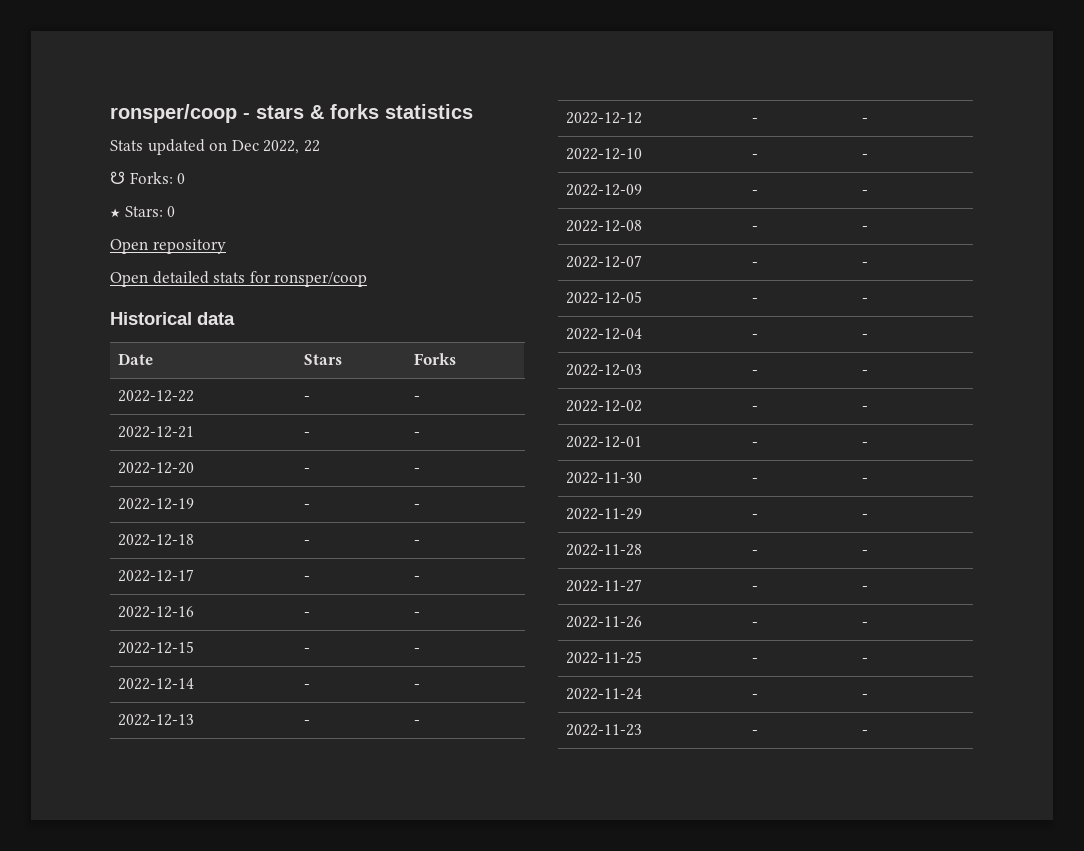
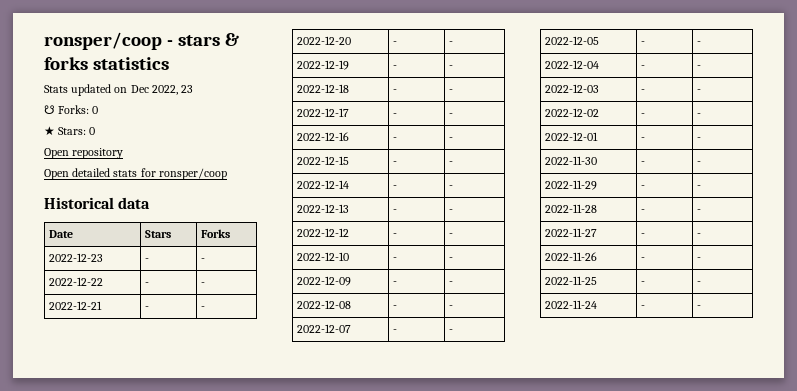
[303,140,320,152] 22 -> [181,85,194,93] 23
(456, 359) none -> [49,253,104,262] [145,258,150,262] [201,258,206,262] // 2022-12-23 | - | -
[565,724,642,736] [751,730,758,735] [861,730,868,735] // 2022-11-23 | - | - -> (702, 307) none

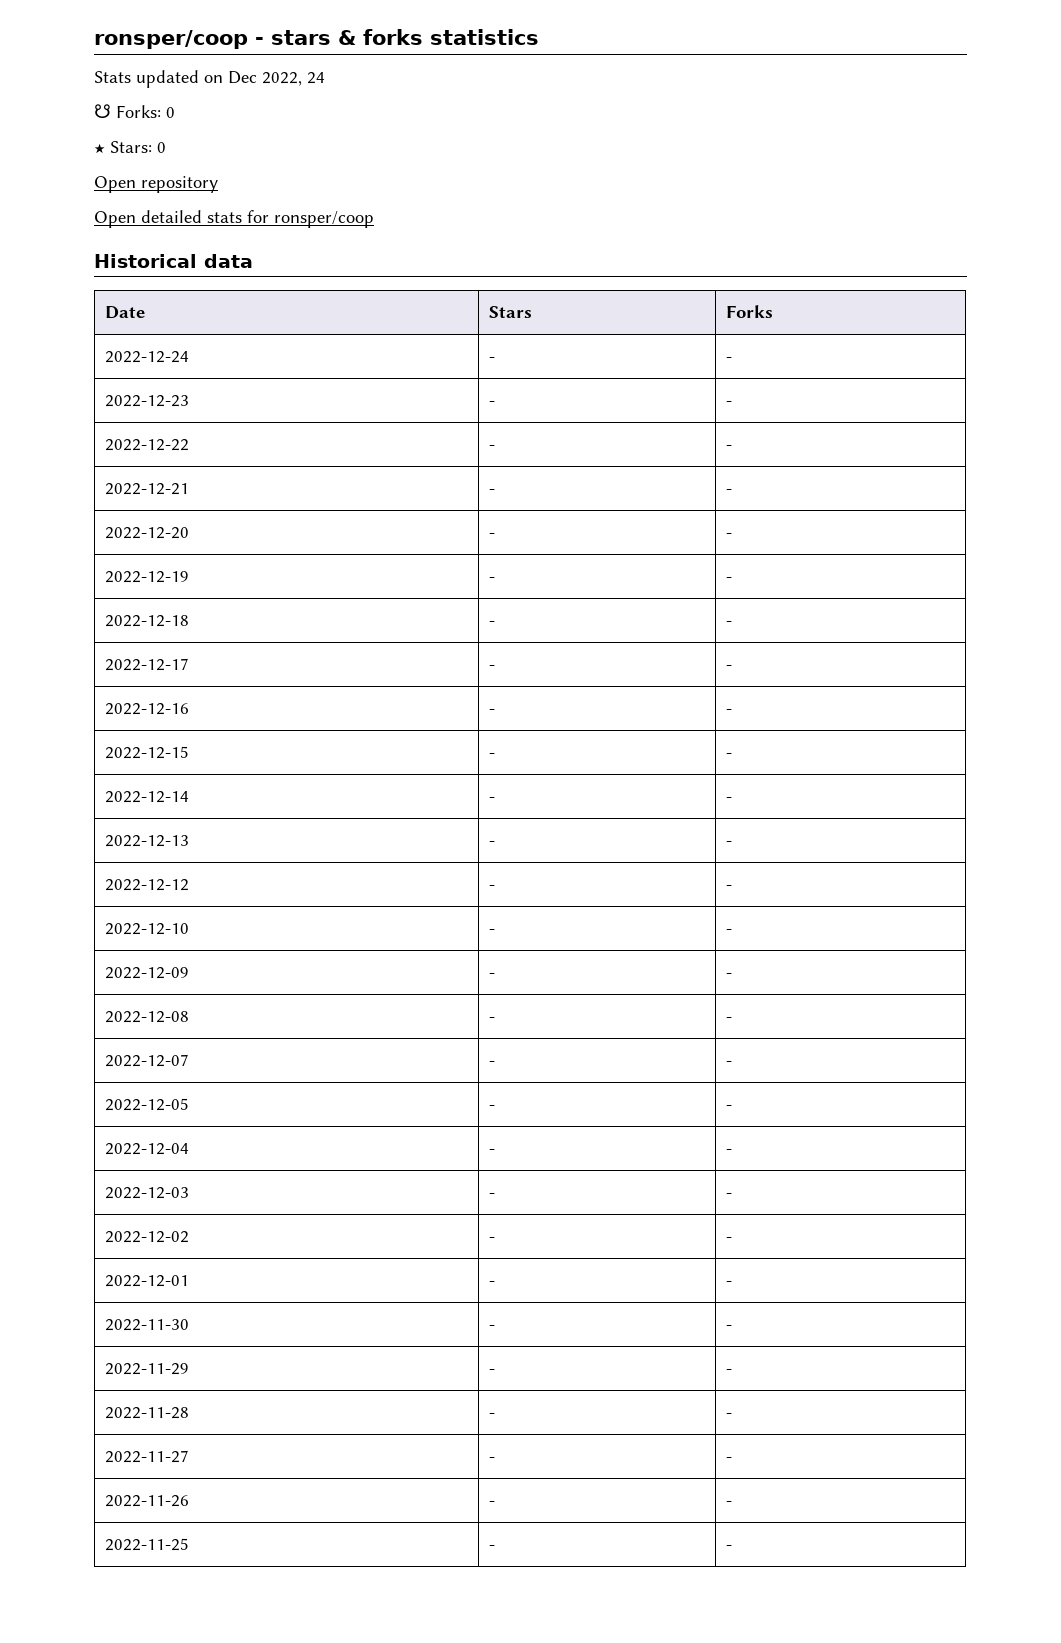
[181,85,194,93] 23 -> [307,72,325,84] 24
(231, 233) none -> [104,351,189,363] [488,357,495,362] [725,357,732,362] // 2022-12-24 | - | -
[545,300,598,309] [641,305,646,309] [697,305,702,309] // 2022-11-24 | - | - -> (732, 1547) none

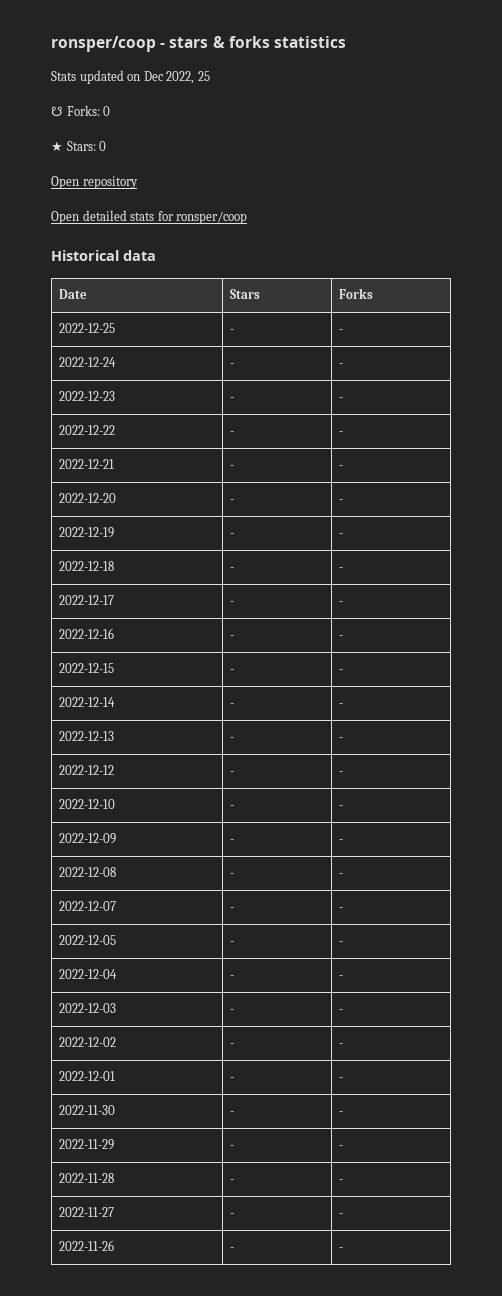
[307,72,325,84] 24 -> [197,71,210,81] 25
(773, 311) none -> [59,323,116,333] [230,329,235,333] [339,329,344,333] // 2022-12-25 | - | -
[104,1538,189,1551] [488,1545,495,1550] [725,1545,732,1550] // 2022-11-25 | - | - -> (344, 1249) none

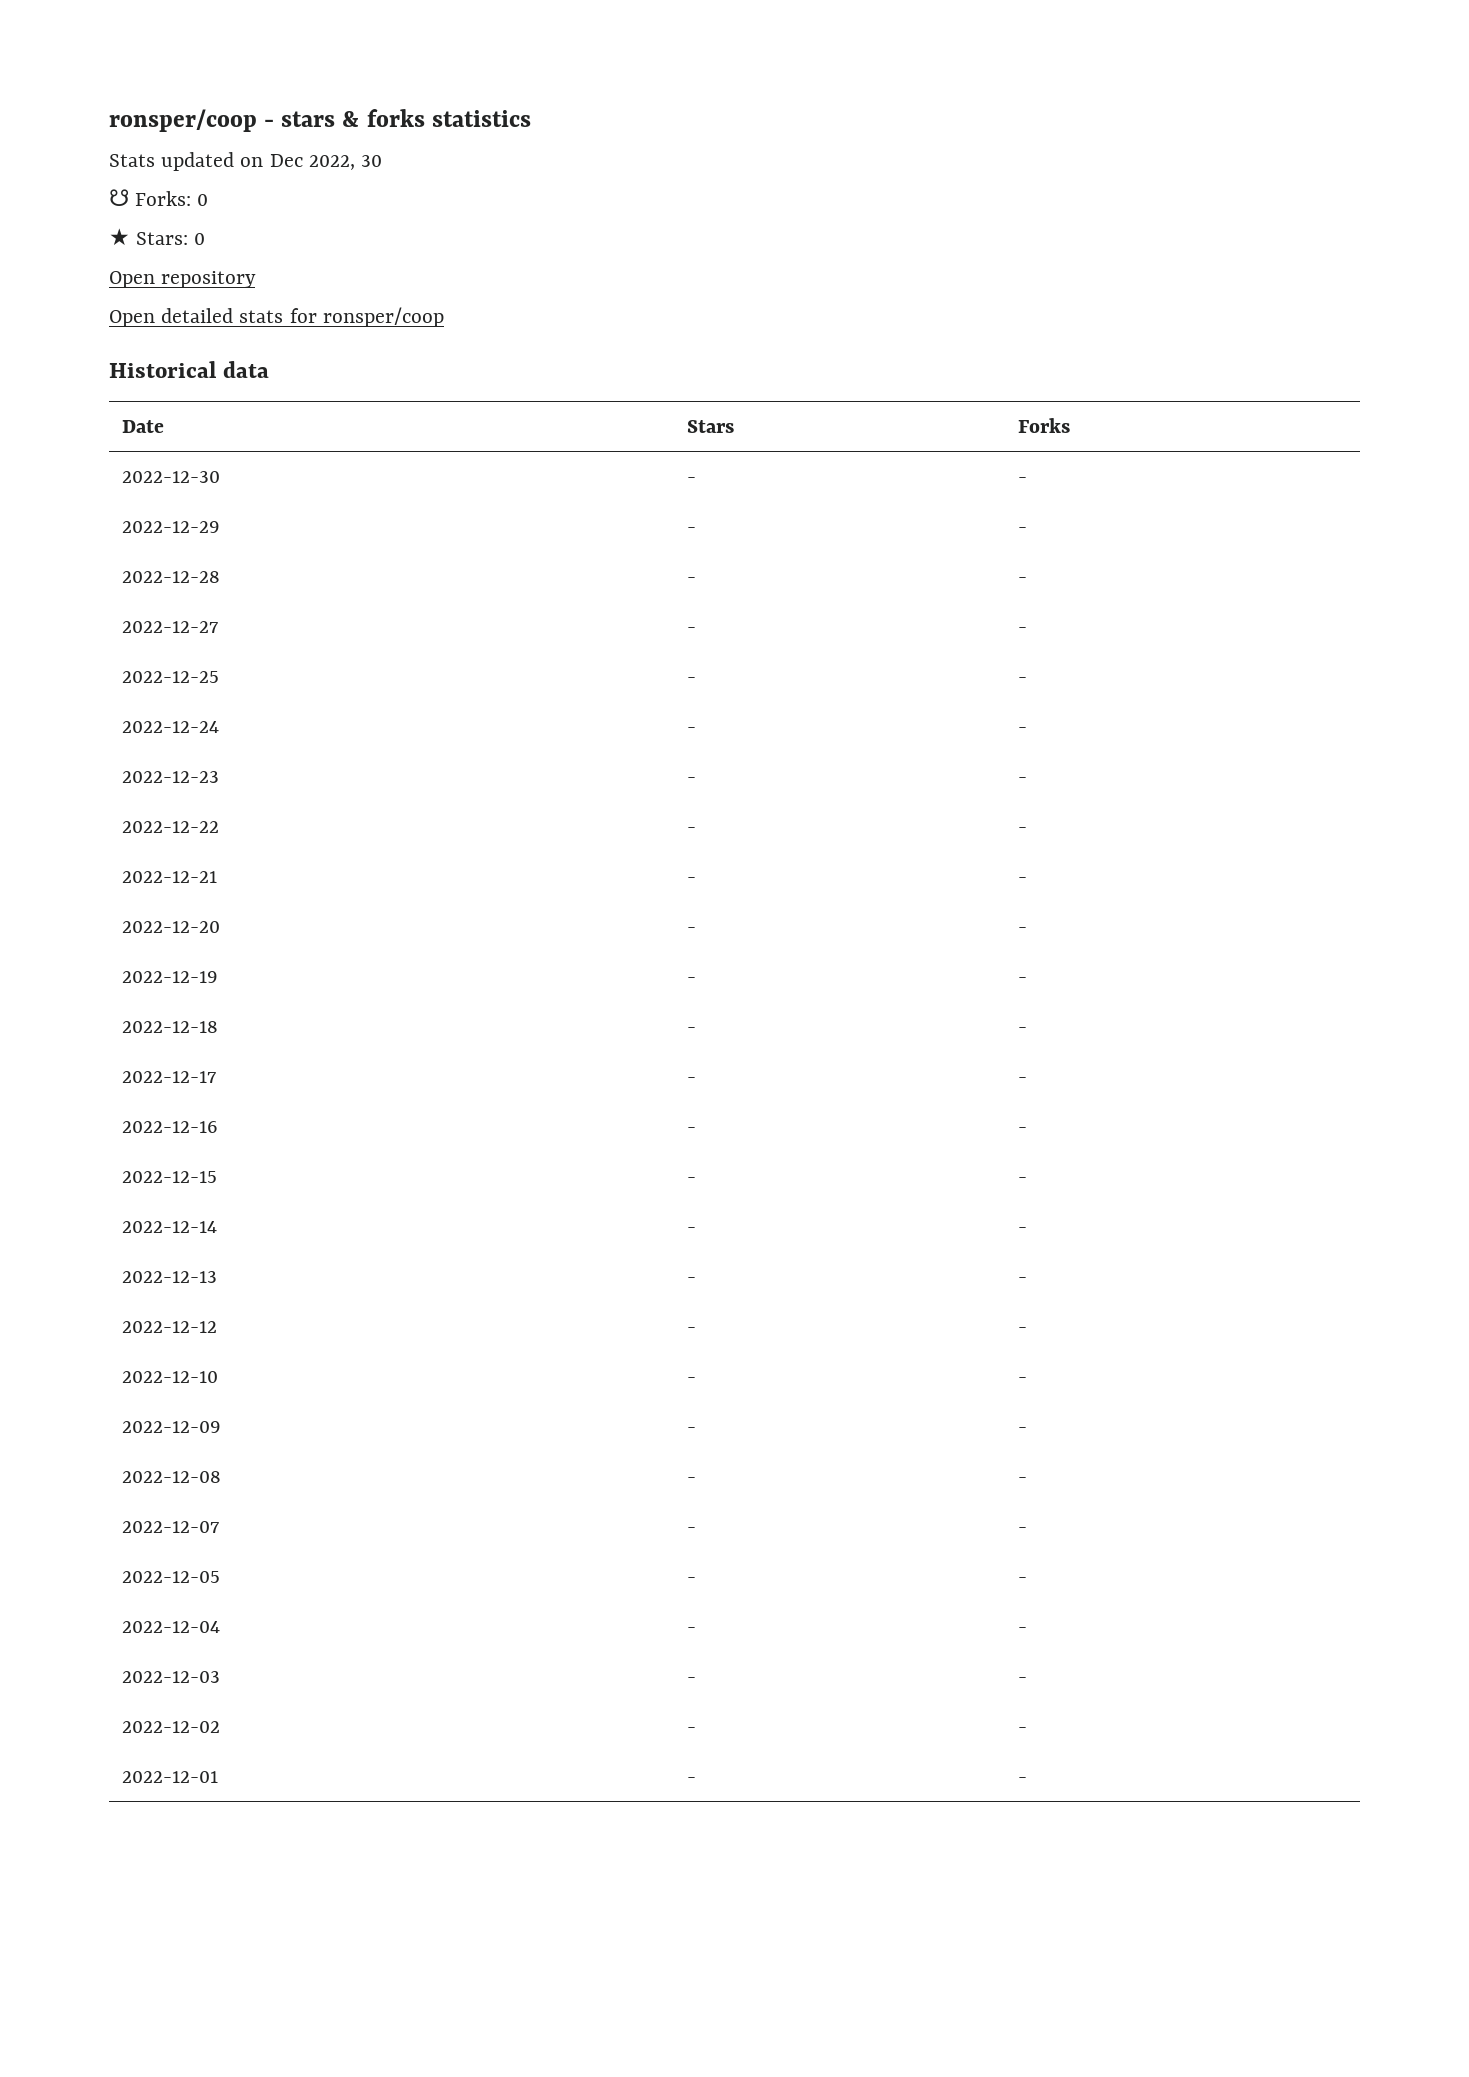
[197,71,210,81] 25 -> [361,155,383,167] 30
(374, 293) none -> [121,471,220,483] [686,477,696,483] [1017,477,1027,483] [121,521,220,533] [686,527,696,533] [1017,527,1027,533] [121,571,220,583] [686,577,696,583] [1017,577,1027,583] [121,621,218,633] [686,627,696,633] [1017,627,1027,633] // 2022-12-30 | - | - // 2022-12-29 | - | - // 2022-12-28 | - | - // 2022-12-27 | - | -
[59,1105,116,1115] [230,1111,235,1115] [339,1111,344,1115] [59,1139,115,1150] [230,1145,235,1149] [339,1145,344,1149] [59,1173,115,1183] [230,1179,235,1183] [339,1179,344,1183] [59,1207,115,1217] [230,1213,235,1217] [339,1213,344,1217] [59,1240,115,1251] [230,1247,235,1251] [339,1247,344,1251] // 2022-11-30 | - | - // 2022-11-29 | - | - // 2022-11-28 | - | - // 2022-11-27 | - | - // 2022-11-26 | - | - -> (1027, 1780) none

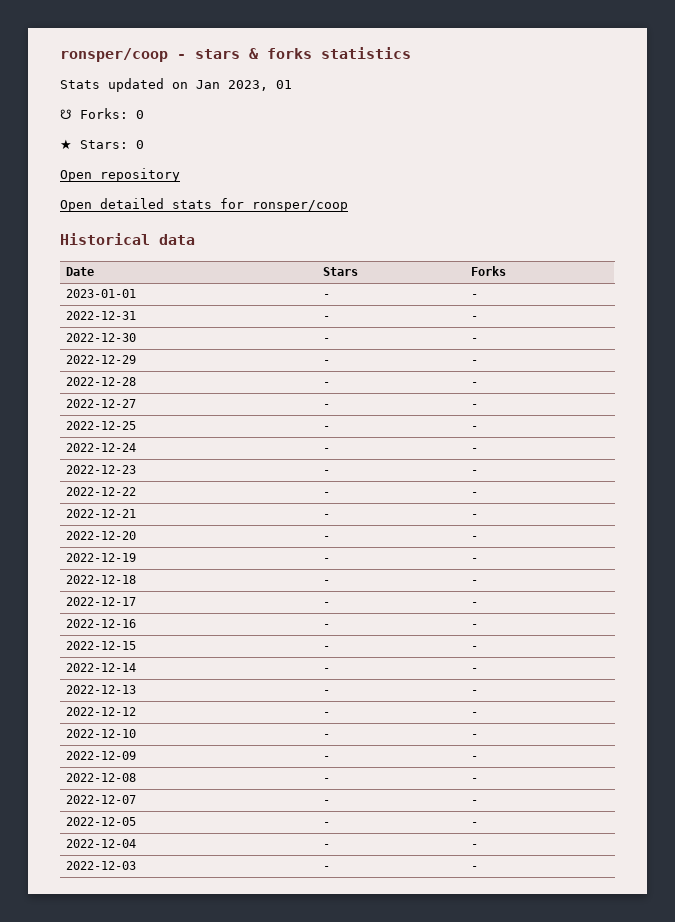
[269,154,383,170] Dec 2022, 30 -> [196,80,292,91] Jan 2023, 01
(1070, 425) none -> [65,289,136,298] [322,294,330,298] [470,294,478,298] [65,311,136,320] [322,316,330,320] [470,316,478,320] // 2023-01-01 | - | - // 2022-12-31 | - | -
[121,1721,220,1733] [686,1727,696,1733] [1017,1727,1027,1733] [121,1771,218,1783] [686,1777,696,1783] [1017,1777,1027,1783] // 2022-12-02 | - | - // 2022-12-01 | - | - -> (478, 868) none

